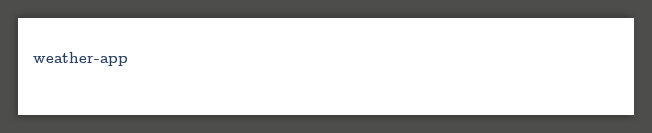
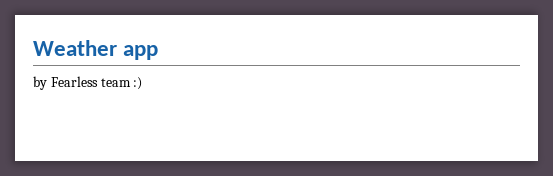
[33,52,128,66] weather-app -> [33,40,159,60] [33,76,143,90] Weather app // by Fearless team :)

